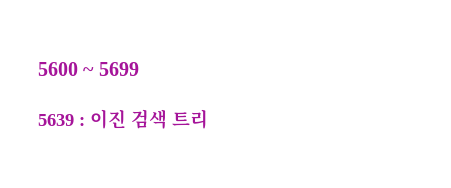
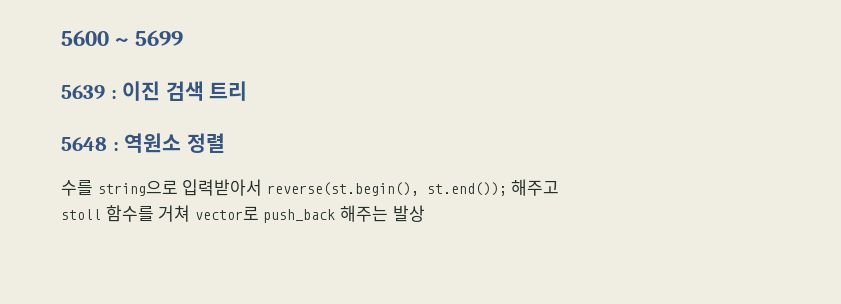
(208, 119) none -> [61,133,225,153] [61,179,560,196] [61,205,425,223] // 5648 : 역원소 정렬 // 수를 string으로 입력받아서 reverse(st.begin(), st.end()); 해주고 // stoll 함수를 거쳐 vector로 push_back 해주는 발상

